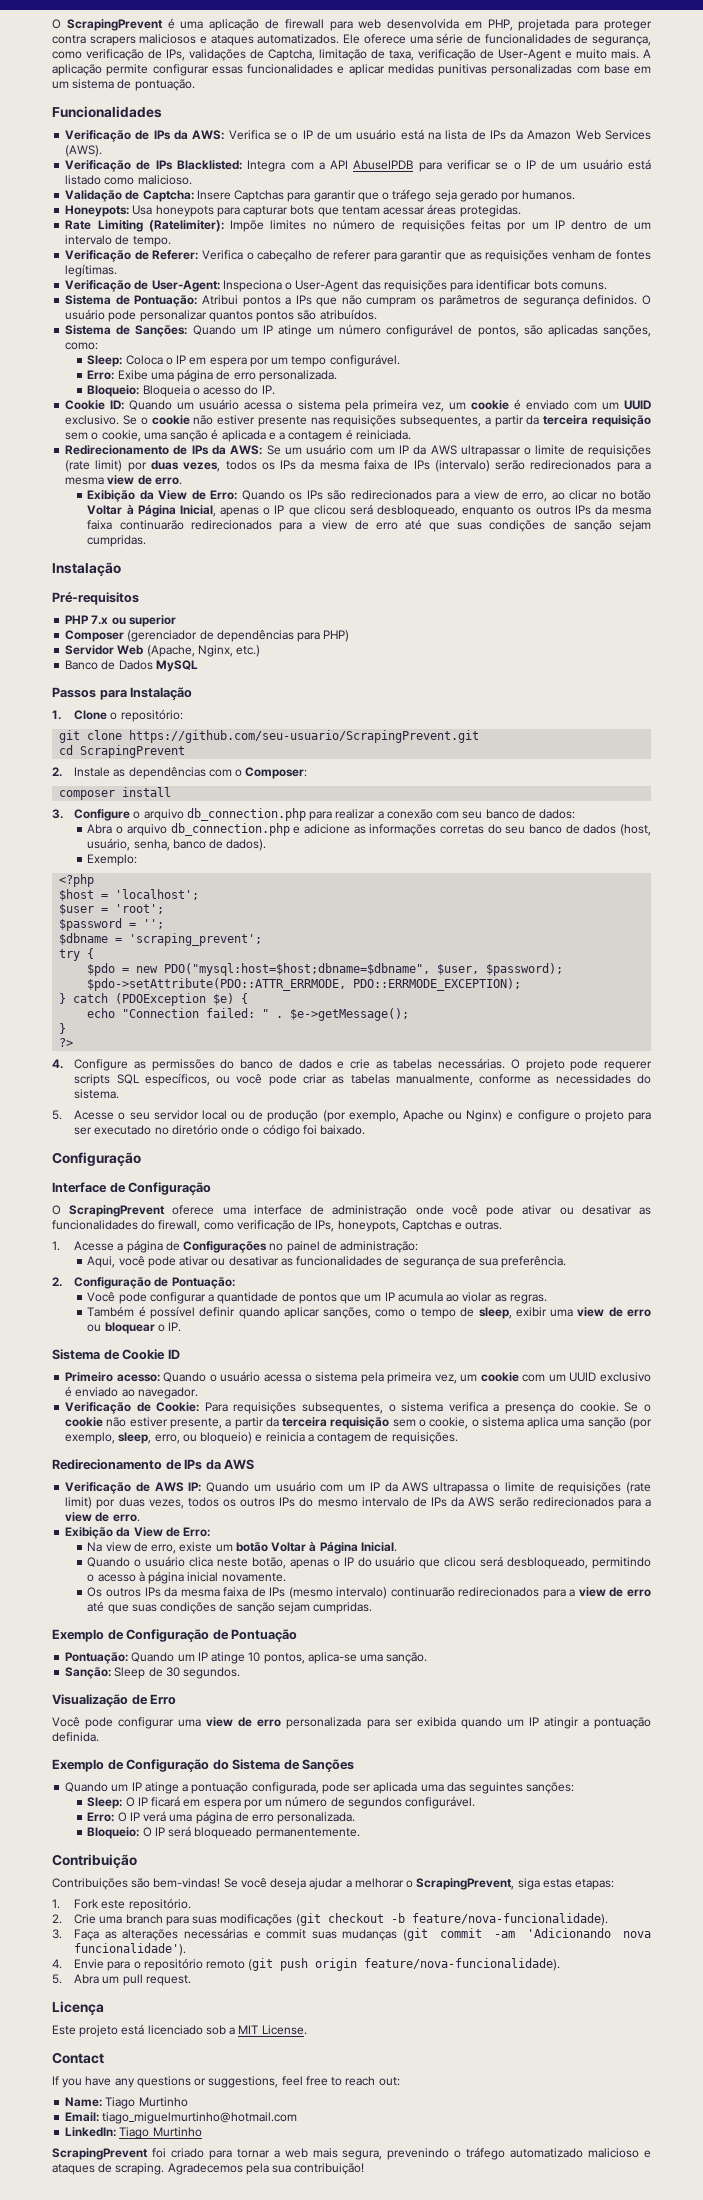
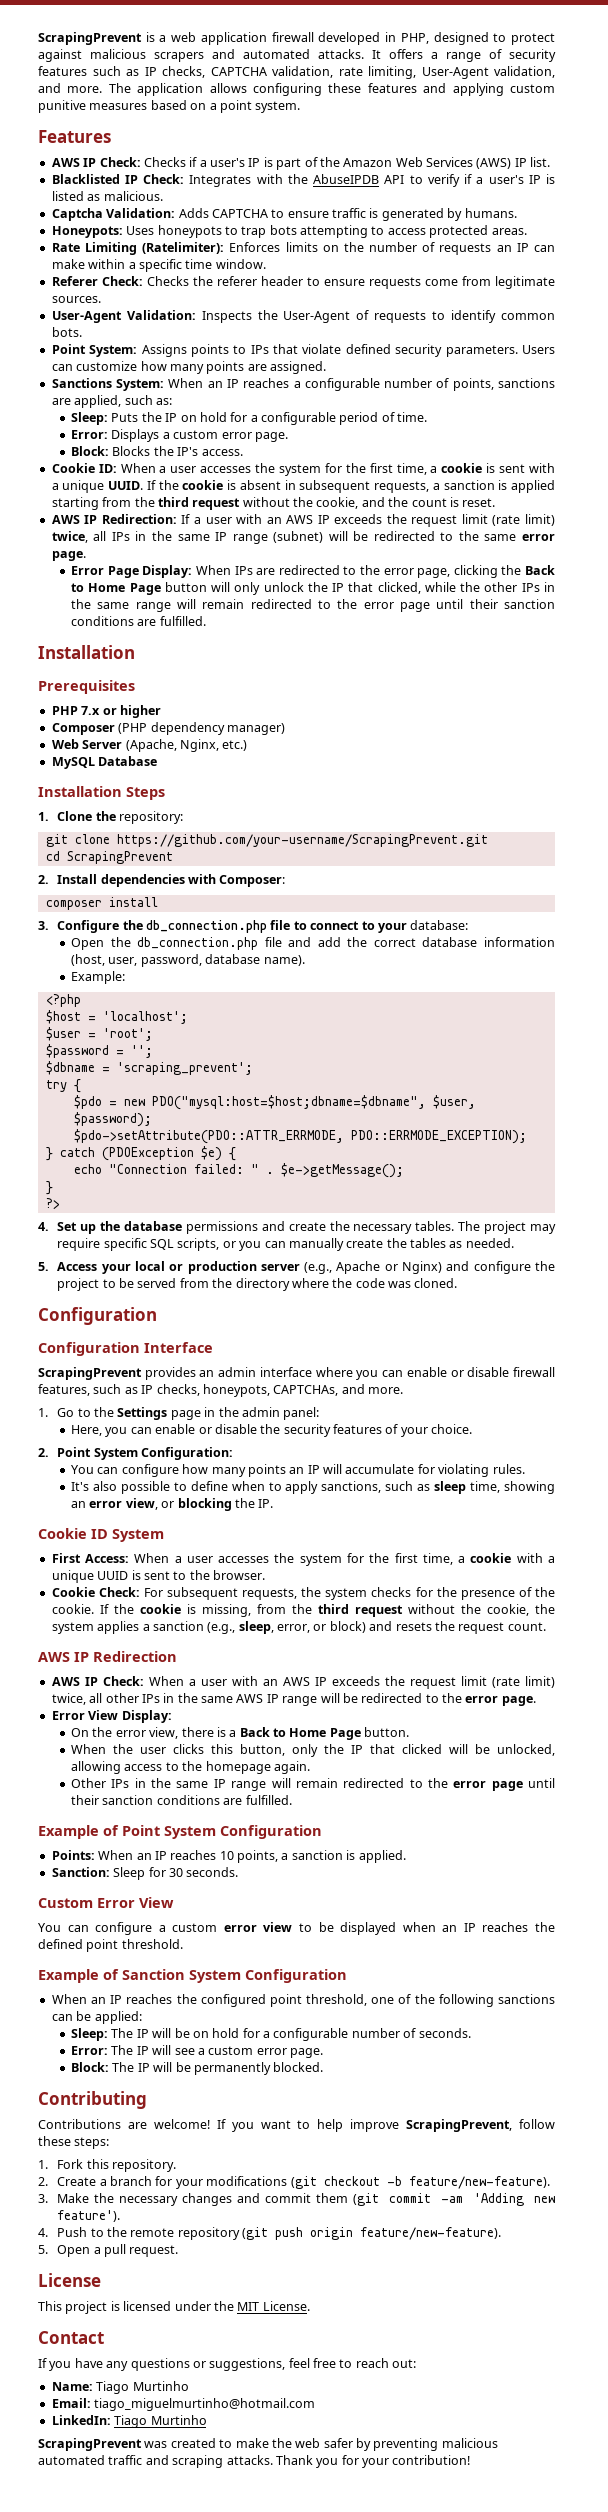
[52,18,652,31] [52,33,651,46] [52,49,651,61] [52,64,651,76] [52,79,195,91] [52,106,162,118] [65,129,652,142] [65,145,103,157] [65,159,651,172] [65,175,192,185] [65,189,576,202] [65,204,521,217] [65,219,652,232] [65,235,171,247] [65,250,651,262] [65,264,118,277] [65,280,607,292] [65,295,651,307] [65,309,377,322] [65,324,651,337] [65,342,99,350] [87,354,400,367] [87,369,337,382] [87,385,275,397] [65,399,651,412] [65,415,651,427] [65,429,411,442] [65,444,651,457] [65,460,651,472] [65,475,182,485] [87,490,652,502] [87,504,651,517] [87,519,652,532] [87,535,147,547] [52,562,121,577] [52,592,139,605] O ScrapingPrevent é uma aplicação de firewall para web desenvolvida em PHP, projetada para proteger contra scrapers maliciosos e ataques automatizados. Ele oferece uma série de funcionalidades de segurança, como verificação de IPs, validações de Captcha, limitação de taxa, verificação de User-Agent e muito mais. A aplicação permite configurar essas funcionalidades e aplicar medidas punitivas personalizadas com base em um sistema de pontuação. // Funcionalidades // Verificação de IPs da AWS: Verifica se o IP de um usuário está na lista de IPs da Amazon Web Services (AWS). // Verificação de IPs Blacklisted: Integra com a API AbuseIPDB para verificar se o IP de um usuário está listado como malicioso. // Validação de Captcha: Insere Captchas para garantir que o tráfego seja gerado por humanos. // Honeypots: Usa honeypots para capturar bots que tentam acessar áreas protegidas. // Rate Limiting (Ratelimiter): Impõe limites no número de requisições feitas por um IP dentro de um intervalo de tempo. // Verificação de Referer: Verifica o cabeçalho de referer para garantir que as requisições venham de fontes legítimas. // Verificação de User-Agent: Inspeciona o User-Agent das requisições para identificar bots comuns. // Sistema de Pontuação: Atribui pontos a IPs que não cumpram os parâmetros de segurança definidos. O usuário pode personalizar quantos pontos são atribuídos. // Sistema de Sanções: Quando um IP atinge um número configurável de pontos, são aplicadas sanções, como: // Sleep: Coloca o IP em espera por um tempo configurável. // Erro: Exibe uma página de erro personalizada. // Bloqueio: Bloqueia o acesso do IP. // Cookie ID: Quando um usuário acessa o sistema pela primeira vez, um cookie é enviado com um UUID exclusivo. Se o cookie não estiver presente nas requisições subsequentes, a partir da terceira requisição sem o cookie, uma sanção é aplicada e a contagem é reiniciada. // Redirecionamento de IPs da AWS: Se um usuário com um IP da AWS ultrapassar o limite de requisições (rate limit) por duas vezes, todos os IPs da mesma faixa de IPs (intervalo) serão redirecionados para a mesma view de erro. // Exibição da View de Erro: Quando os IPs são redirecionados para a view de erro, ao clicar no botão Voltar à Página Inicial, apenas o IP que clicou será desbloqueado, enquanto os outros IPs da mesma faixa continuarão redirecionados para a view de erro até que suas condições de sanção sejam cumpridas. // Instalação // Pré-requisitos -> [38,32,556,45] [38,49,556,62] [38,66,555,79] [38,83,555,96] [38,100,301,113] [38,130,111,143] [51,157,551,170] [51,174,555,187] [51,191,163,201] [51,208,517,221] [51,225,527,238] [51,242,555,255] [51,259,266,272] [51,276,555,289] [51,296,101,303] [51,310,555,323] [51,327,82,337] [51,344,555,357] [51,361,326,374] [51,378,555,391] [51,395,172,408] [71,412,428,425] [71,429,288,442] [71,446,243,456] [51,463,555,476] [51,480,555,493] [51,497,496,510] [51,514,556,527] [51,531,556,544] [51,551,86,561] [71,565,555,578] [71,582,556,595] [71,599,556,612] [71,616,206,626] [38,645,135,659] [38,680,135,694] ScrapingPrevent is a web application firewall developed in PHP, designed to protect against malicious scrapers and automated attacks. It offers a range of security features such as IP checks, CAPTCHA validation, rate limiting, User-Agent validation, and more. The application allows configuring these features and applying custom punitive measures based on a point system. // Features // AWS IP Check: Checks if a user's IP is part of the Amazon Web Services (AWS) IP list. // Blacklisted IP Check: Integrates with the AbuseIPDB API to verify if a user's IP is listed as malicious. // Captcha Validation: Adds CAPTCHA to ensure traffic is generated by humans. // Honeypots: Uses honeypots to trap bots attempting to access protected areas. // Rate Limiting (Ratelimiter): Enforces limits on the number of requests an IP can make within a specific time window. // Referer Check: Checks the referer header to ensure requests come from legitimate sources. // User-Agent Validation: Inspects the User-Agent of requests to identify common bots. // Point System: Assigns points to IPs that violate defined security parameters. Users can customize how many points are assigned. // Sanctions System: When an IP reaches a configurable number of points, sanctions are applied, such as: // Sleep: Puts the IP on hold for a configurable period of time. // Error: Displays a custom error page. // Block: Blocks the IP's access. // Cookie ID: When a user accesses the system for the first time, a cookie is sent with a unique UUID. If the cookie is absent in subsequent requests, a sanction is applied starting from the third request without the cookie, and the count is reset. // AWS IP Redirection: If a user with an AWS IP exceeds the request limit (rate limit) twice, all IPs in the same IP range (subnet) will be redirected to the same error page. // Error Page Display: When IPs are redirected to the error page, clicking the Back to Home Page button will only unlock the IP that clicked, while the other IPs in the same range will remain redirected to the error page until their sanction conditions are fulfilled. // Installation // Prerequisites
[111,615,176,627] ou superior -> [102,705,161,718] or higher
[127,630,350,642] [65,645,261,657] [65,660,198,672] [52,687,193,700] (gerenciador de dependências para PHP) // Servidor Web (Apache, Nginx, etc.) // Banco de Dados MySQL // Passos para Instalação -> [118,722,285,735] [51,739,248,752] [51,756,158,769] [38,786,165,800] (PHP dependency manager) // Web Server (Apache, Nginx, etc.) // MySQL Database // Installation Steps
[110,709,183,722] o repositório: -> [95,811,184,824] the repository:
[129,730,480,743] https://github.com/seu-usuario/ScrapingPrevent.git -> [116,834,488,847] https://github.com/your-username/ScrapingPrevent.git
[74,767,243,779] Instale as dependências com o -> [57,874,217,887] Install dependencies with
[133,808,576,821] [87,823,652,836] [87,838,267,851] [87,854,138,866] o arquivo db_connection.php para realizar a conexão com seu banco de dados: // Abra o arquivo db_connection.php e adicione as informações corretas do seu banco de dados (host, usuário, senha, banco de dados). // Exemplo: -> [122,920,469,933] [71,937,555,950] [71,954,305,967] [71,971,126,984] the db_connection.php file to connect to your database: // Open the db_connection.php file and add the correct database information (host, user, password, database name). // Example:
[74,1058,652,1071] [74,1073,651,1086] [74,1089,120,1099] [52,1110,651,1122] [74,1124,366,1137] [52,1152,141,1167] [52,1182,212,1195] [52,1205,651,1217] [52,1220,503,1232] [52,1240,419,1253] [87,1256,567,1268] [52,1277,235,1289] [87,1292,547,1304] [87,1306,651,1319] [87,1322,182,1334] [52,1349,120,1360] Configure as permissões do banco de dados e crie as tabelas necessárias. O projeto pode requerer scripts SQL específicos, ou você pode criar as tabelas manualmente, conforme as necessidades do sistema. // 5. Acesse o seu servidor local ou de produção (por exemplo, Apache ou Nginx) e configure o projeto para ser executado no diretório onde o código foi baixado. // Configuração // Interface de Configuração // O ScrapingPrevent oferece uma interface de administração onde você pode ativar ou desativar as funcionalidades do firewall, como verificação de IPs, honeypots, Captchas e outras. // 1. Acesse a página de Configurações no painel de administração: // Aqui, você pode ativar ou desativar as funcionalidades de segurança de sua preferência. // 2. Configuração de Pontuação: // Você pode configurar a quantidade de pontos que um IP acumula ao violar as regras. // Também é possível definir quando aplicar sanções, como o tempo de sleep, exibir uma view de erro ou bloquear o IP. // Sistema de -> [57,1221,557,1234] [57,1238,514,1251] [38,1261,555,1274] [57,1278,458,1291] [38,1307,157,1325] [38,1342,213,1356] [38,1367,556,1380] [38,1384,403,1397] [38,1407,320,1420] [71,1424,473,1437] [38,1447,234,1460] [71,1464,525,1477] [71,1481,556,1494] [71,1498,274,1511] Set up the database permissions and create the necessary tables. The project may require specific SQL scripts, or you can manually create the tables as needed. // 5. Access your local or production server (e.g., Apache or Nginx) and configure the project to be served from the directory where the code was cloned. // Configuration // Configuration Interface // ScrapingPrevent provides an admin interface where you can enable or disable firewall features, such as IP checks, honeypots, CAPTCHAs, and more. // 1. Go to the Settings page in the admin panel: // Here, you can enable or disable the security features of your choice. // 2. Point System Configuration: // You can configure how many points an IP will accumulate for violating rules. // It's also possible to define when to apply sanctions, such as sleep time, showing an error view, or blocking the IP. //
[65,1371,651,1384] [65,1386,198,1399] [65,1402,651,1414] [65,1417,652,1429] [65,1432,458,1444] [52,1459,255,1470] [65,1481,651,1494] [65,1497,651,1509] [65,1512,140,1522] [65,1527,211,1539] [87,1541,397,1554] [87,1556,651,1569] [87,1571,286,1584] [87,1587,651,1599] [87,1601,373,1614] [52,1629,298,1642] [65,1652,428,1664] [65,1667,241,1679] [52,1694,177,1707] [52,1717,651,1729] [52,1732,99,1742] [52,1759,355,1772] [65,1782,575,1794] [87,1796,476,1809] [87,1811,356,1824] [87,1826,360,1839] [52,1854,137,1869] [52,1878,615,1890] // Primeiro acesso: Quando o usuário acessa o sistema pela primeira vez, um cookie com um UUID exclusivo é enviado ao navegador. // Verificação de Cookie: Para requisições subsequentes, o sistema verifica a presença do cookie. Se o cookie não estiver presente, a partir da terceira requisição sem o cookie, o sistema aplica uma sanção (por exemplo, sleep, erro, ou bloqueio) e reinicia a contagem de requisições. // Redirecionamento de IPs da AWS // Verificação de AWS IP: Quando um usuário com um IP da AWS ultrapassa o limite de requisições (rate limit) por duas vezes, todos os outros IPs do mesmo intervalo de IPs da AWS serão redirecionados para a view de erro. // Exibição da View de Erro: // Na view de erro, existe um botão Voltar à Página Inicial. // Quando o usuário clica neste botão, apenas o IP do usuário que clicou será desbloqueado, permitindo o acesso à página inicial novamente. // Os outros IPs da mesma faixa de IPs (mesmo intervalo) continuarão redirecionados para a view de erro até que suas condições de sanção sejam cumpridas. // Exemplo de Configuração de Pontuação // Pontuação: Quando um IP atinge 10 pontos, aplica-se uma sanção. // Sanção: Sleep de 30 segundos. // Visualização de Erro // Você pode configurar uma view de erro personalizada para ser exibida quando um IP atingir a pontuação definida. // Exemplo de Configuração do Sistema de Sanções // Quando um IP atinge a pontuação configurada, pode ser aplicada uma das seguintes sanções: // Sleep: O IP ficará em espera por um número de segundos configurável. // Erro: O IP verá uma página de erro personalizada. // Bloqueio: O IP será bloqueado permanentemente. // Contribuição // Contribuições são bem-vindas! Se você deseja ajudar a melhorar o ScrapingPrevent, siga estas etapas: -> [112,1529,164,1542] [51,1553,556,1566] [51,1570,265,1583] [51,1587,556,1600] [51,1604,555,1617] [51,1621,546,1634] [38,1651,177,1662] [51,1676,555,1689] [51,1693,536,1706] [51,1710,172,1723] [71,1727,410,1740] [71,1744,555,1757] [71,1761,310,1774] [71,1778,555,1791] [71,1795,292,1805] [38,1825,322,1839] [51,1850,406,1863] [51,1867,239,1880] [38,1897,174,1908] [38,1922,555,1935] [38,1939,183,1952] [38,1969,347,1983] [51,1994,555,2007] [51,2011,142,2024] [71,2028,471,2041] [71,2045,324,2058] [71,2062,324,2075] [38,2091,147,2109] [38,2119,555,2132] [38,2136,110,2149] System // First Access: When a user accesses the system for the first time, a cookie with a unique UUID is sent to the browser. // Cookie Check: For subsequent requests, the system checks for the presence of the cookie. If the cookie is missing, from the third request without the cookie, the system applies a sanction (e.g., sleep, error, or block) and resets the request count. // AWS IP Redirection // AWS IP Check: When a user with an AWS IP exceeds the request limit (rate limit) twice, all other IPs in the same AWS IP range will be redirected to the error page. // Error View Display: // On the error view, there is a Back to Home Page button. // When the user clicks this button, only the IP that clicked will be unlocked, allowing access to the homepage again. // Other IPs in the same IP range will remain redirected to the error page until their sanction conditions are fulfilled. // Example of Point System Configuration // Points: When an IP reaches 10 points, a sanction is applied. // Sanction: Sleep for 30 seconds. // Custom Error View // You can configure a custom error view to be displayed when an IP reaches the defined point threshold. // Example of Sanction System Configuration // When an IP reaches the configured point threshold, one of the following sanctions can be applied: // Sleep: The IP will be on hold for a configurable number of seconds. // Error: The IP will see a custom error page. // Block: The IP will be permanently blocked. // Contributing // Contributions are welcome! If you want to help improve ScrapingPrevent, follow these steps:
[101,1898,191,1911] [52,1914,293,1926] este repositório. // 2. Crie uma branch para suas modificações -> [86,2159,177,2172] [38,2176,288,2189] this repository. // 2. Create a branch for your modifications
[411,1913,608,1926] [52,1928,651,1941] [74,1943,187,1956] [52,1958,246,1971] feature/nova-funcionalidade). // 3. Faça as alterações necessárias e commit suas mudanças (git commit -am 'Adicionando nova funcionalidade'). // 4. Envie para o repositório remoto -> [408,2176,550,2189] [38,2193,555,2206] [57,2210,121,2222] [38,2227,240,2240] feature/new-feature). // 3. Make the necessary changes and commit them (git commit -am 'Adding new feature'). // 4. Push to the remote repository
[364,1958,561,1971] [52,1974,120,1984] feature/nova-funcionalidade). // 5. Abra um -> [360,2227,502,2240] [38,2245,101,2257] feature/new-feature). // 5. Open a
[52,2001,104,2016] [52,2024,236,2037] Licença // Este projeto está licenciado sob a -> [38,2273,101,2287] [38,2301,234,2314] License // This project is licensed under the
[151,2147,651,2160] [52,2163,365,2175] foi criado para tornar a web mais segura, prevenindo o tráfego automatizado malicioso e ataques de scraping. Agradecemos pela sua contribuição! -> [144,2438,498,2451] [38,2455,471,2468] was created to make the web safer by preventing malicious automated traffic and scraping attacks. Thank you for your contribution!

